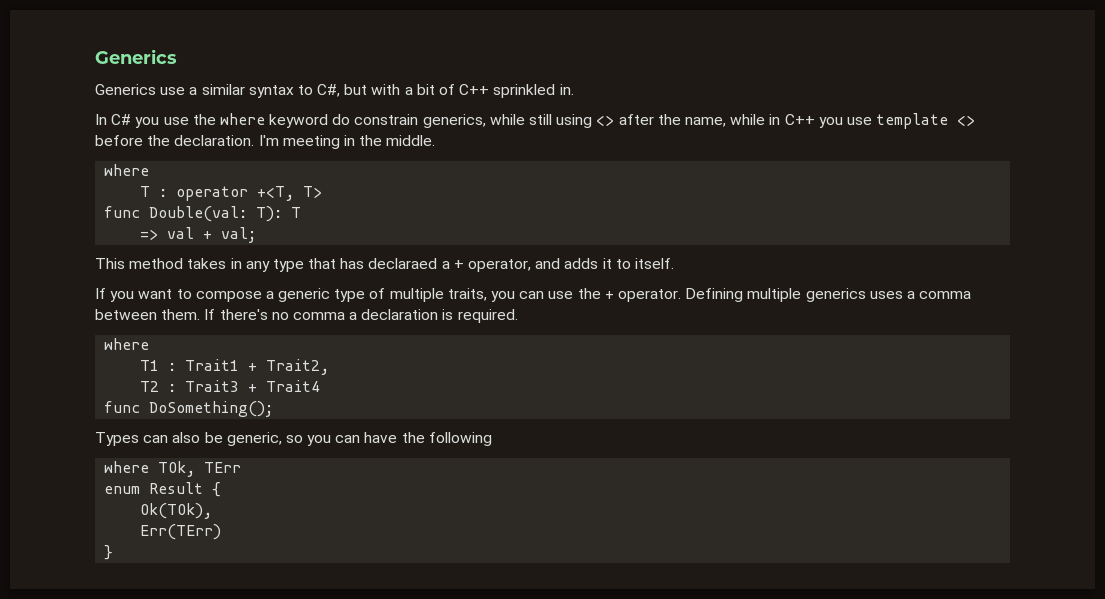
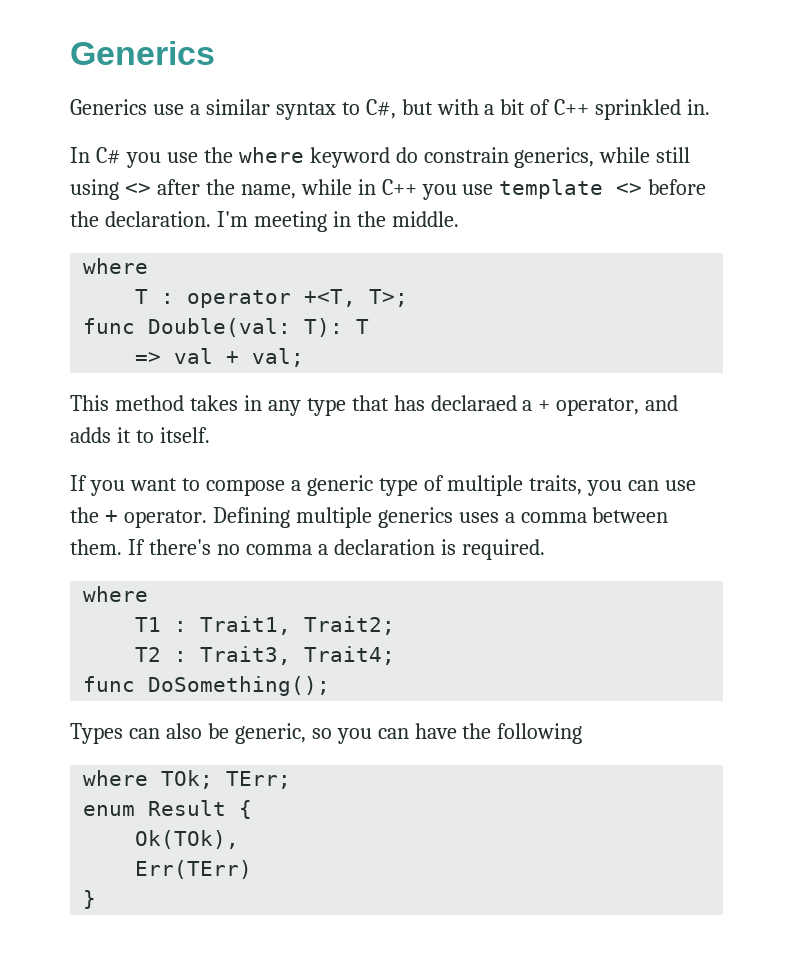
[303,186,323,198] T> -> [369,289,409,307] T>;
[185,359,330,375] Trait1 + Trait2, -> [200,616,396,635] Trait1, Trait2;
[185,380,321,392] Trait3 + Trait4 -> [200,646,396,665] Trait3, Trait4;
[158,461,242,477] TOk, TErr -> [161,770,292,789] TOk; TErr;

